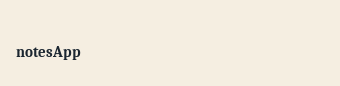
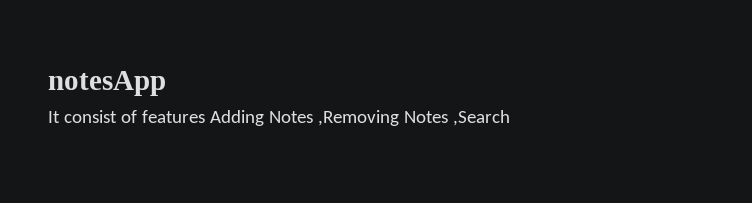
(81, 53) none -> [48,110,510,126] // It consist of features Adding Notes ,Removing Notes ,Search

